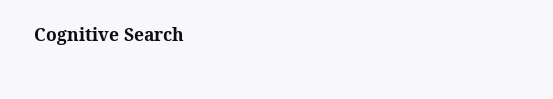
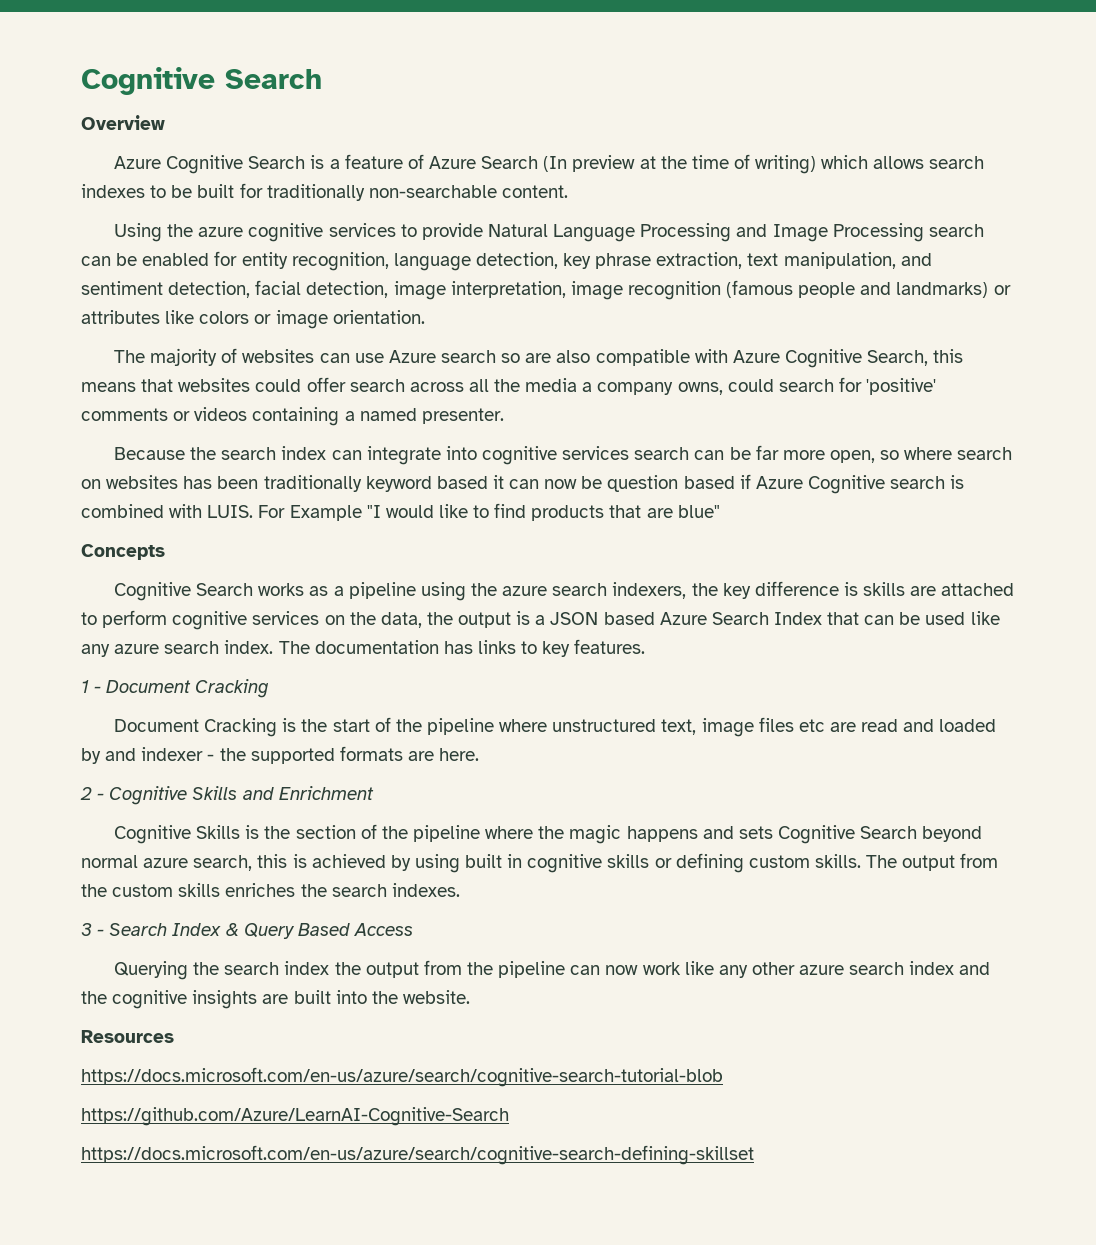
[34,27,184,45] Cognitive Search -> [81,67,322,95] [81,115,165,130] [114,154,985,174] [81,183,568,201] [114,223,984,242] [81,251,932,271] [81,280,1011,300] [81,310,425,329] [114,348,964,368] [81,377,937,395] [81,407,504,426] [114,445,1013,465] [81,474,965,494] [81,503,720,521] [81,544,165,560] [114,581,1015,601] [81,610,1000,630] [81,639,646,657] [81,679,270,698] [114,717,997,737] [81,746,480,764] [80,786,374,805] [114,824,983,844] [81,853,999,873] [81,883,460,897] [81,923,413,939] [114,960,991,980] [81,990,470,1009] [81,1030,174,1043] [81,1067,723,1087] [81,1107,509,1126] [81,1145,754,1165] Cognitive Search // Overview // Azure Cognitive Search is a feature of Azure Search (In preview at the time of writing) which allows search indexes to be built for traditionally non-searchable content. // Using the azure cognitive services to provide Natural Language Processing and Image Processing search can be enabled for entity recognition, language detection, key phrase extraction, text manipulation, and sentiment detection, facial detection, image interpretation, image recognition (famous people and landmarks) or attributes like colors or image orientation. // The majority of websites can use Azure search so are also compatible with Azure Cognitive Search, this means that websites could offer search across all the media a company owns, could search for 'positive' comments or videos containing a named presenter. // Because the search index can integrate into cognitive services search can be far more open, so where search on websites has been traditionally keyword based it can now be question based if Azure Cognitive search is combined with LUIS. For Example "I would like to find products that are blue" // Concepts // Cognitive Search works as a pipeline using the azure search indexers, the key difference is skills are attached to perform cognitive services on the data, the output is a JSON based Azure Search Index that can be used like any azure search index. The documentation has links to key features. // 1 - Document Cracking // Document Cracking is the start of the pipeline where unstructured text, image files etc are read and loaded by and indexer - the supported formats are here. // 2 - Cognitive Skills and Enrichment // Cognitive Skills is the section of the pipeline where the magic happens and sets Cognitive Search beyond normal azure search, this is achieved by using built in cognitive skills or defining custom skills. The output from the custom skills enriches the search indexes. // 3 - Search Index & Query Based Access // Querying the search index the output from the pipeline can now work like any other azure search index and the cognitive insights are built into the website. // Resources // https://docs.microsoft.com/en-us/azure/search/cognitive-search-tutorial-blob // https://github.com/Azure/LearnAI-Cognitive-Search // https://docs.microsoft.com/en-us/azure/search/cognitive-search-defining-skillset

